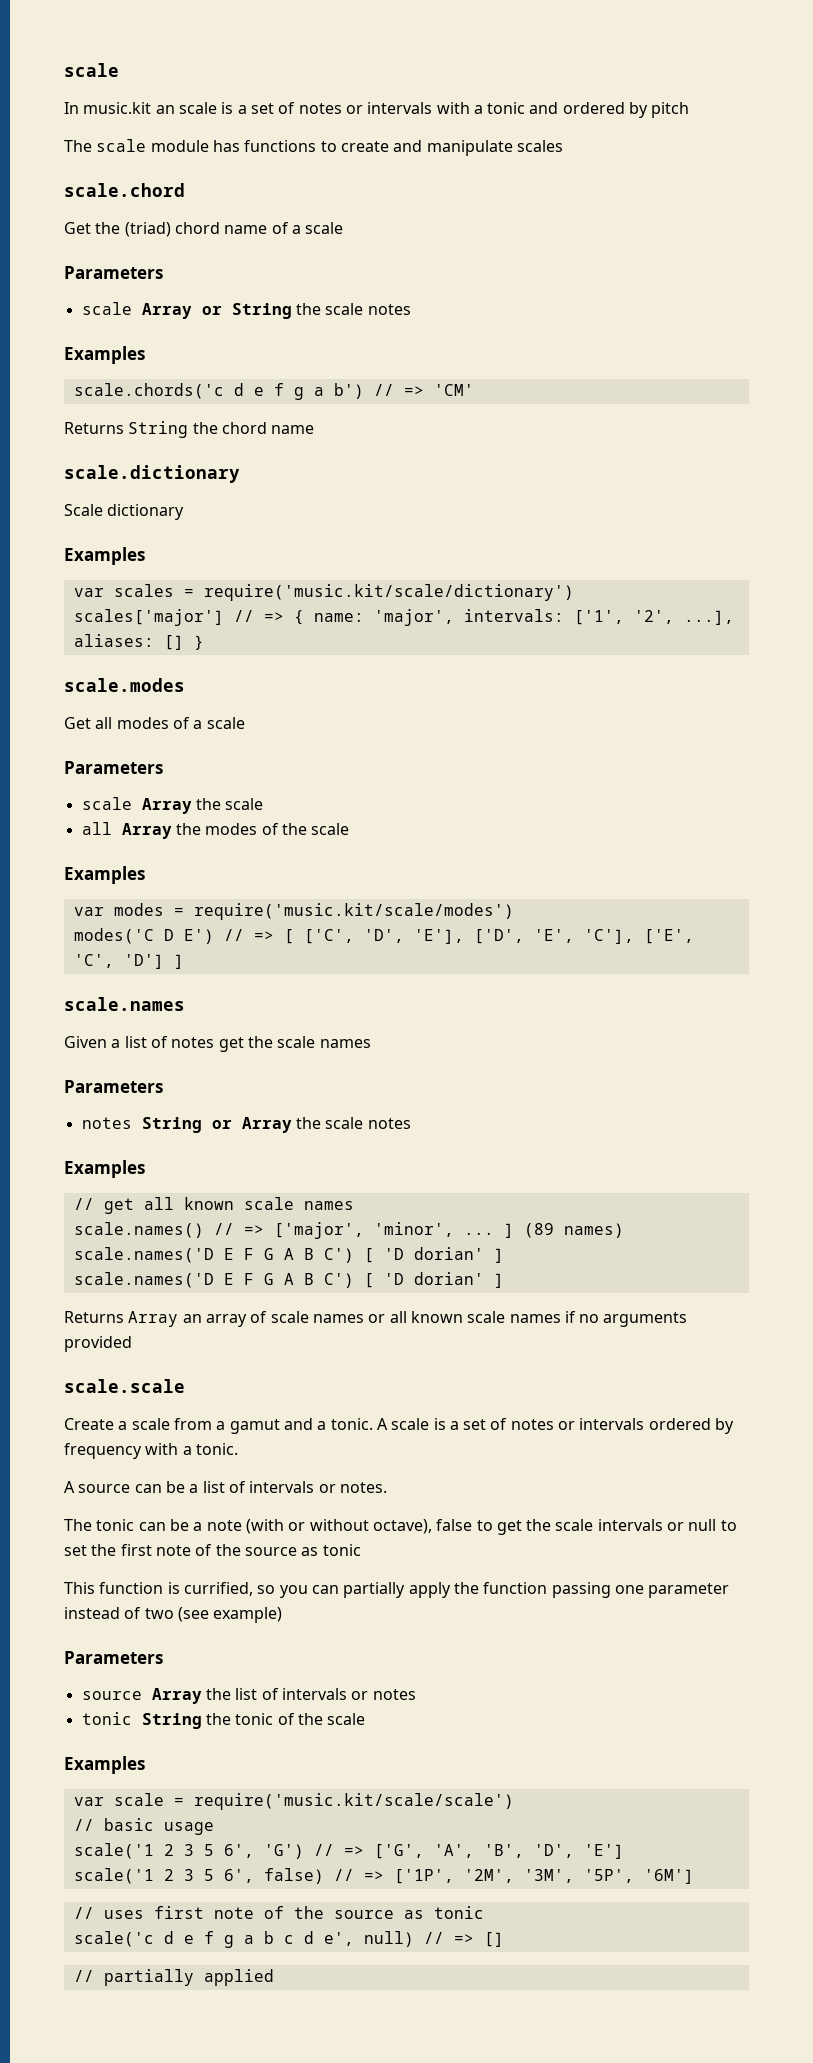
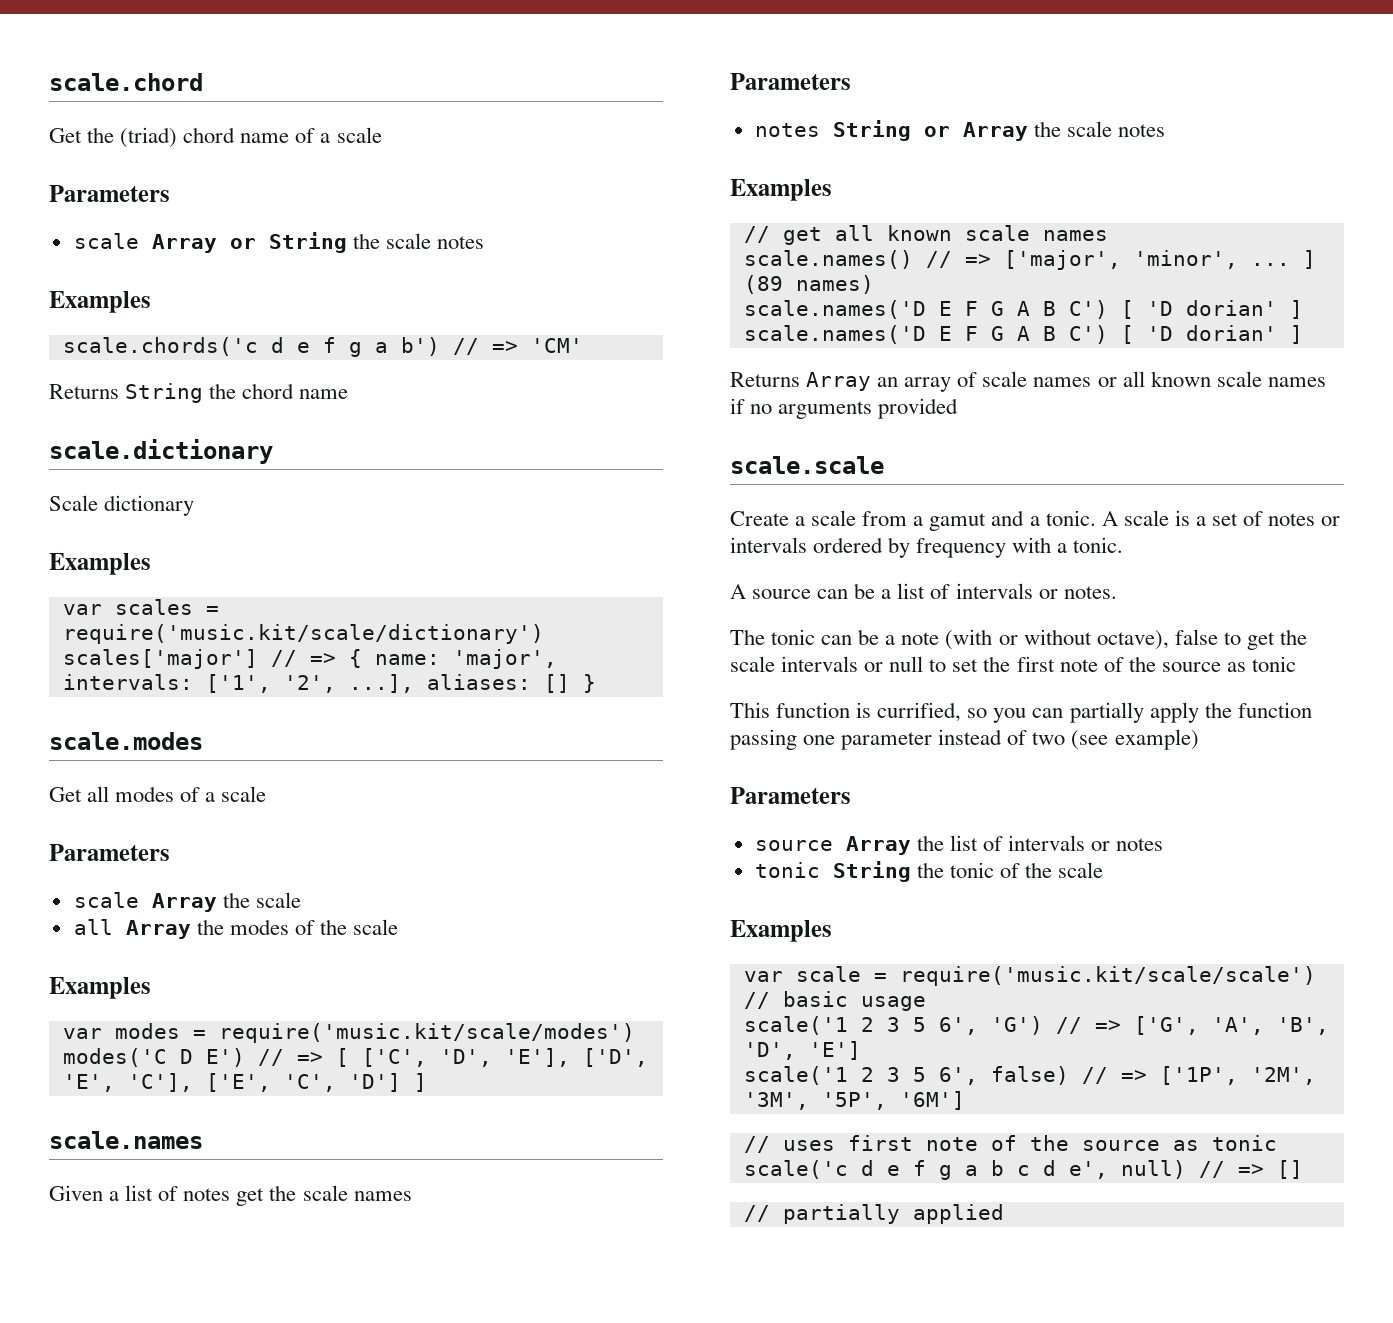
[64,63,119,77] [64,102,690,118] [64,139,563,156] scale // In music.kit an scale is a set of notes or intervals with a tonic and ordered by pitch // The scale module has functions to create and manipulate scales // -> (49, 82) none

